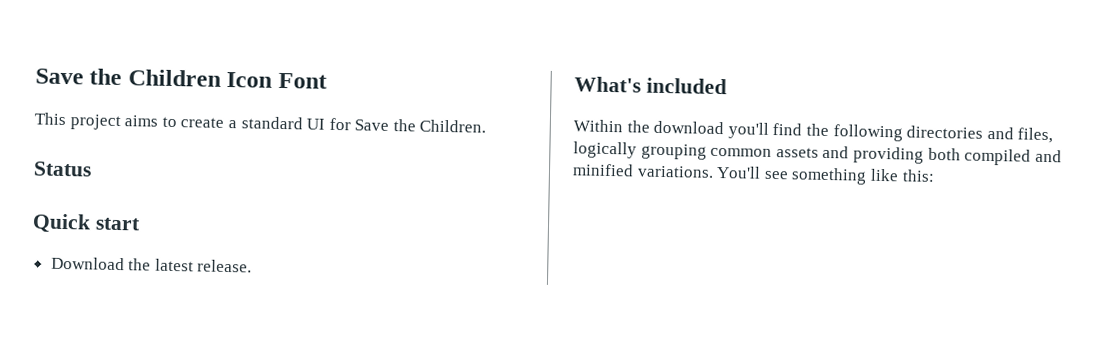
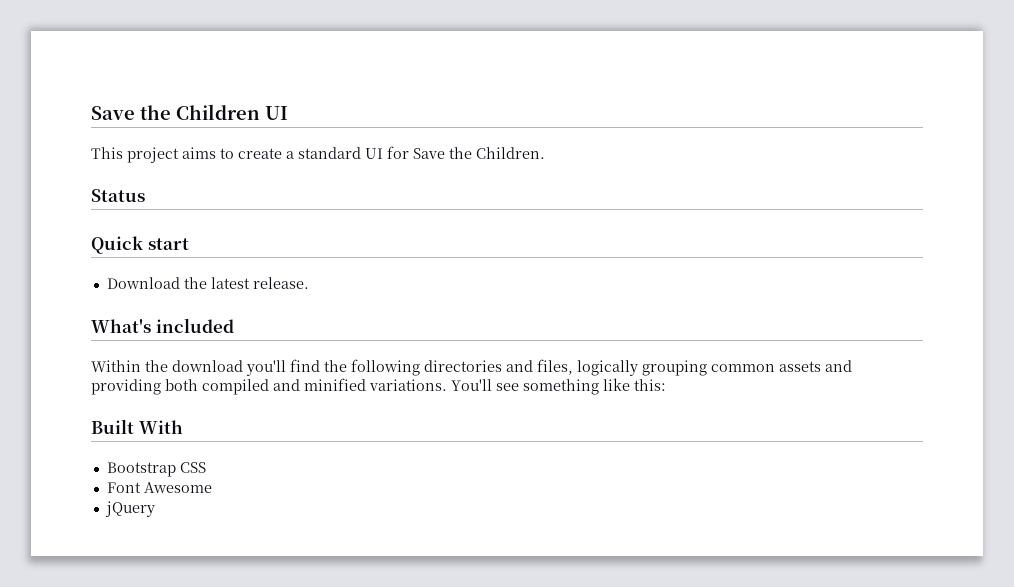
[226,71,327,89] Icon Font -> [265,106,288,120] UI
(935, 175) none -> [91,419,183,434] [106,462,206,477] [106,482,212,493] [104,501,155,517] // Built With // Bootstrap CSS // Font Awesome // jQuery

